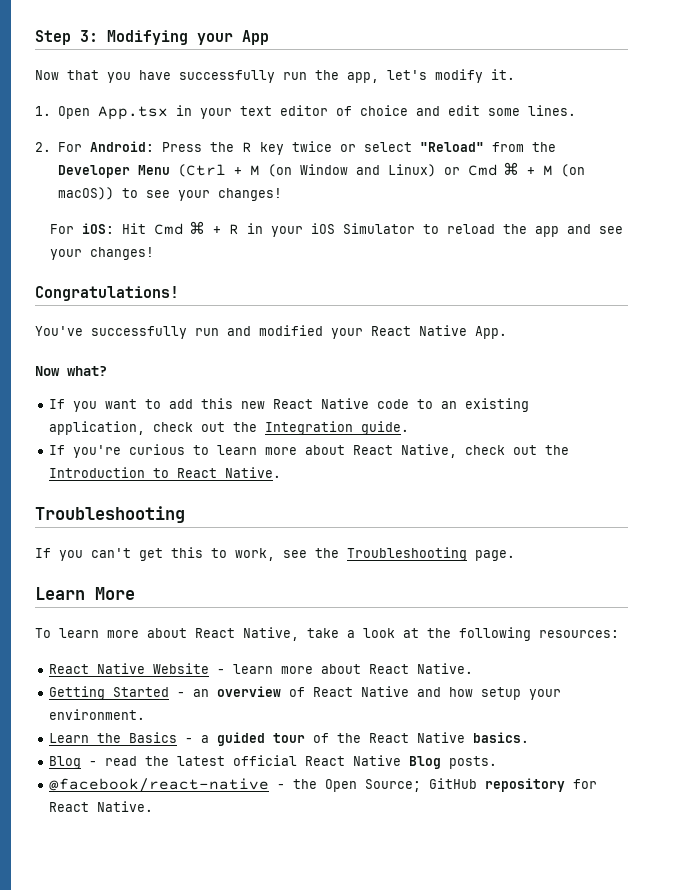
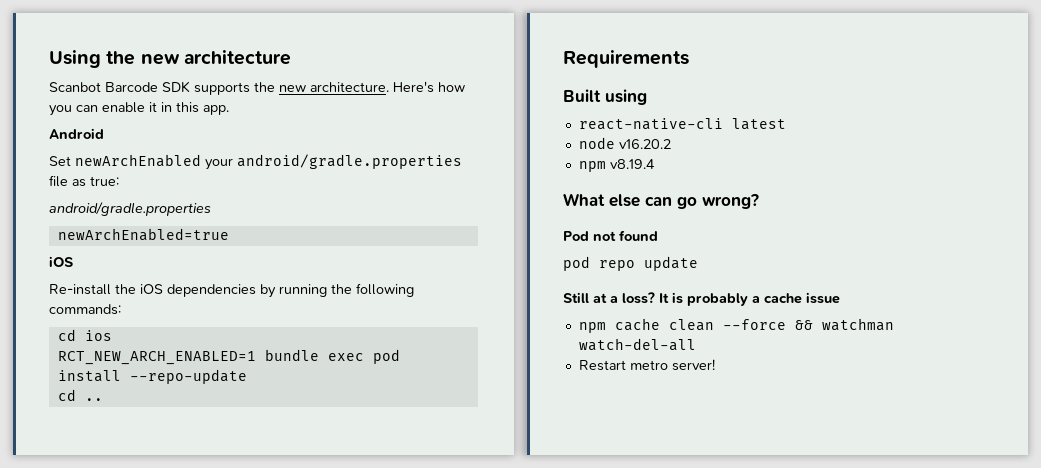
[35,30,269,45] [35,69,515,83] [35,105,576,120] [35,141,556,155] [57,162,585,178] [57,187,282,201] [50,221,624,237] [50,247,155,260] [35,286,179,301] [35,325,507,339] [35,366,107,376] [49,398,530,412] [49,421,410,435] [49,444,570,458] [49,467,282,478] [35,506,185,523] [35,547,515,561] [35,587,135,600] [35,627,619,641] [49,663,474,674] [49,686,562,700] [49,709,146,720] [49,732,530,746] [49,755,498,769] [49,778,598,792] [49,801,154,812] Step 3: Modifying your App // Now that you have successfully run the app, let's modify it. // 1. Open App.tsx in your text editor of choice and edit some lines. // 2. For Android: Press the R key twice or select "Reload" from the Developer Menu (Ctrl + M (on Window and Linux) or Cmd ⌘ + M (on macOS)) to see your changes! // For iOS: Hit Cmd ⌘ + R in your iOS Simulator to reload the app and see your changes! // Congratulations! // You've successfully run and modified your React Native App. // Now what? // If you want to add this new React Native code to an existing application, check out the Integration guide. // If you're curious to learn more about React Native, check out the Introduction to React Native. // Troubleshooting // If you can't get this to work, see the Troubleshooting page. // Learn More // To learn more about React Native, take a look at the following resources: // React Native Website - learn more about React Native. // Getting Started - an overview of React Native and how setup your environment. // Learn the Basics - a guided tour of the React Native basics. // Blog - read the latest official React Native Blog posts. // @facebook/react-native - the Open Source; GitHub repository for React Native. -> [49,50,291,68] [49,81,465,95] [49,102,229,116] [49,128,104,139] [49,154,462,170] [49,175,119,187] [49,202,211,216] [57,228,229,241] [49,256,73,267] [49,283,414,298] [49,304,121,315] [57,329,112,341] [57,349,400,365] [57,369,247,384] [57,389,103,401] [563,50,689,68] [563,89,647,105] [578,118,786,130] [578,137,671,149] [578,159,655,172] [563,193,759,209] [563,230,658,241] [563,256,698,271] [563,292,840,306] [578,318,894,333] [578,338,696,351] [578,359,715,371] Using the new architecture // Scanbot Barcode SDK supports the new architecture. Here's how you can enable it in this app. // Android // Set newArchEnabled your android/gradle.properties file as true: // android/gradle.properties // newArchEnabled=true // iOS // Re-install the iOS dependencies by running the following commands: // cd ios // RCT_NEW_ARCH_ENABLED=1 bundle exec pod install --repo-update // cd .. // Requirements // Built using // react-native-cli latest // node v16.20.2 // npm v8.19.4 // What else can go wrong? // Pod not found // pod repo update // Still at a loss? It is probably a cache issue // npm cache clean --force && watchman watch-del-all // Restart metro server!

